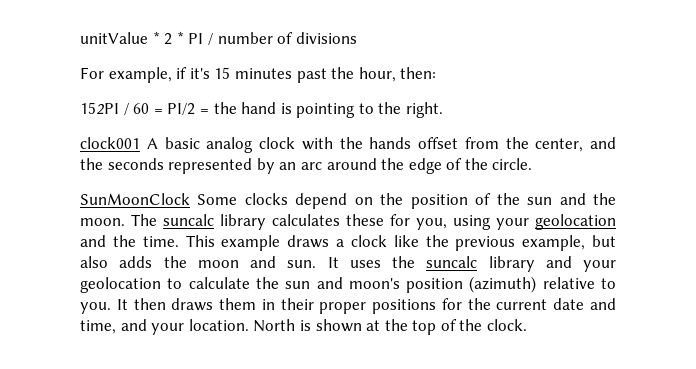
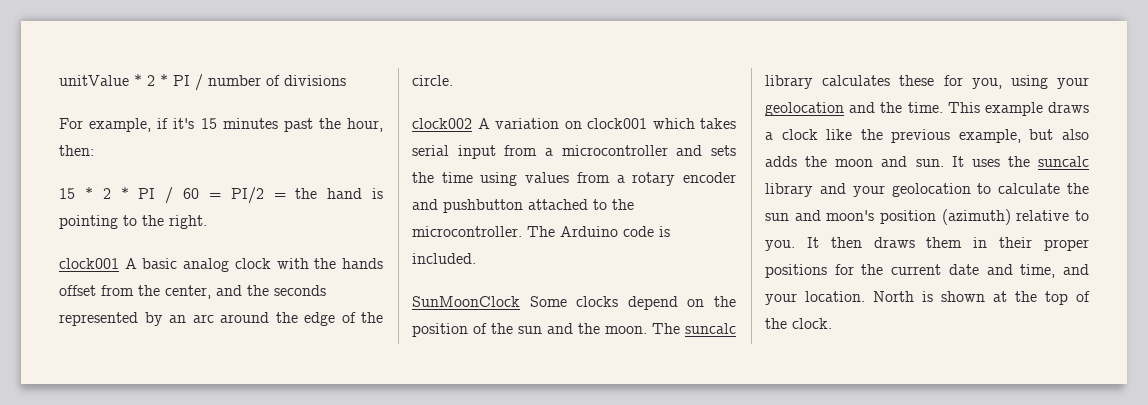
[80,102,119,115] 152PI -> [59,187,156,199] 15 * 2 * PI
(533, 164) none -> [412,118,736,129] [412,145,736,159] [412,172,736,186] [412,199,634,213] [412,226,670,237] [412,253,476,264] // clock002 A variation on clock001 which takes serial input from a microcontroller and sets the time using values from a rotary encoder and pushbutton attached to the microcontroller. The Arduino code is included.

